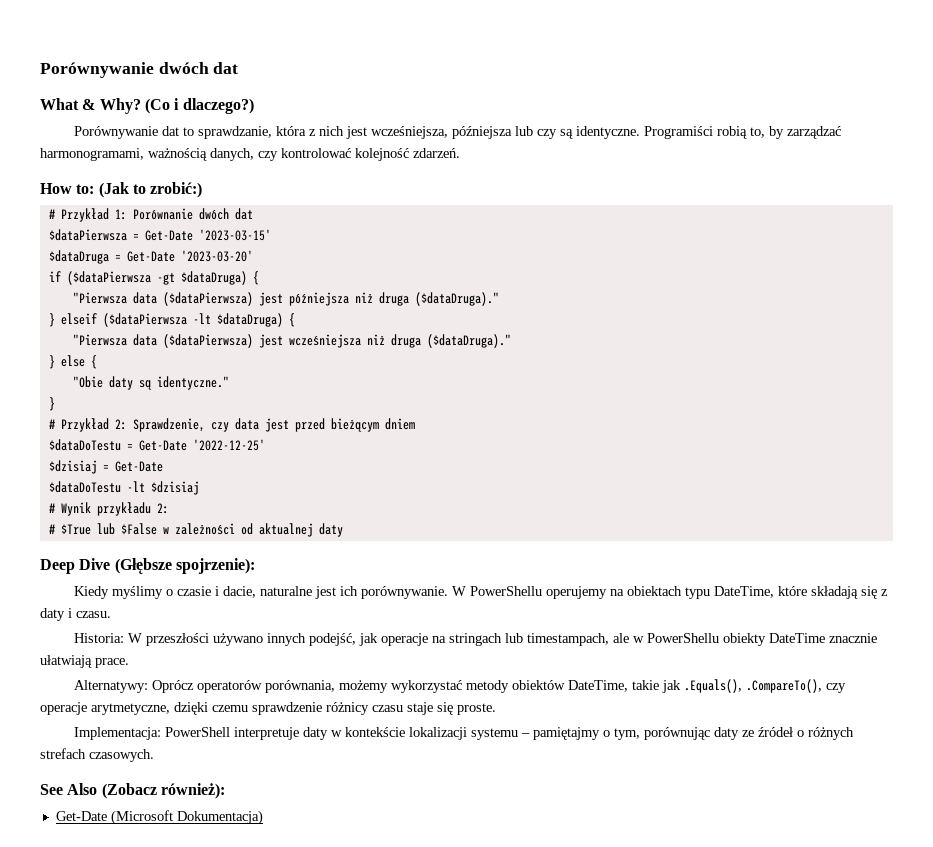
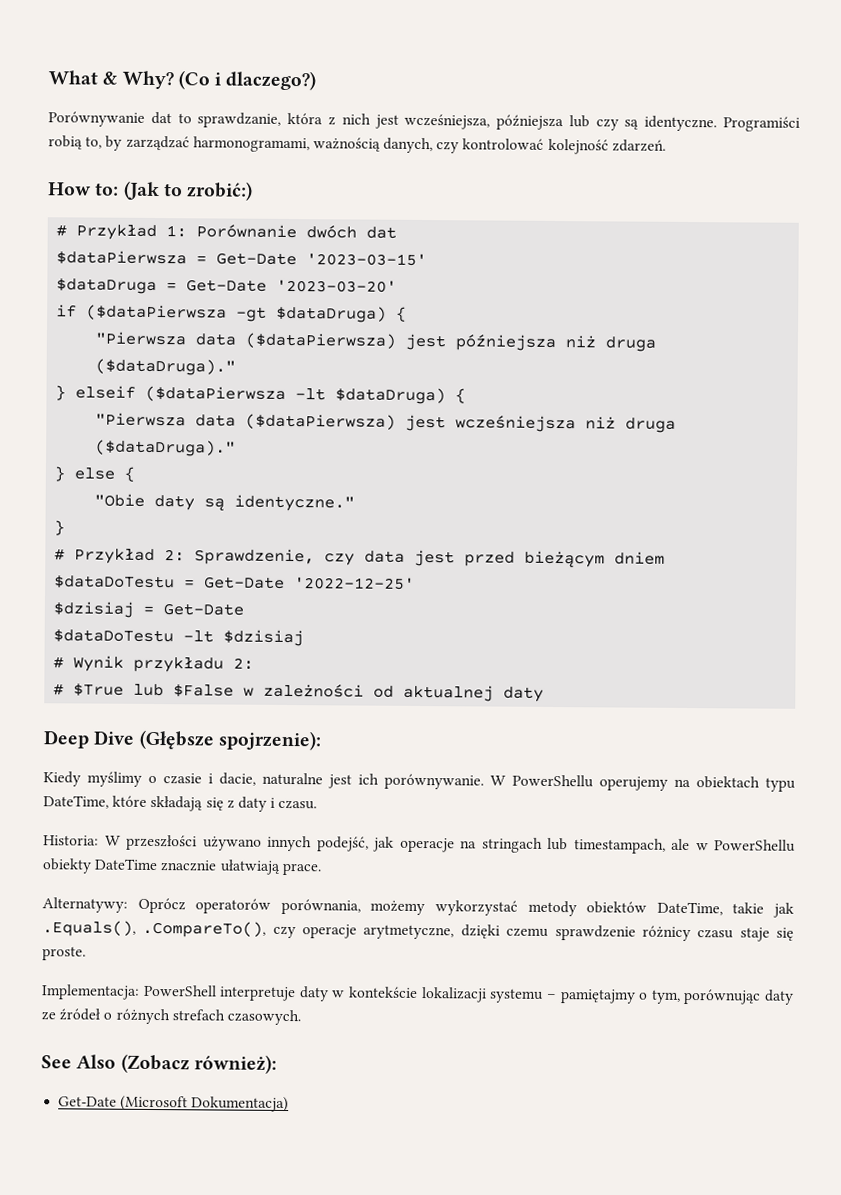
[40,62,239,78] Porównywanie dwóch dat // -> (48, 77) none

